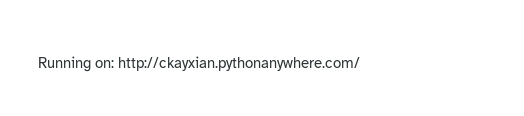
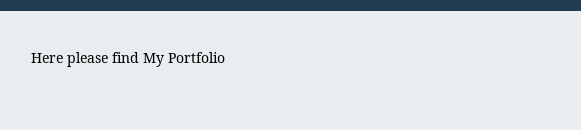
[38,56,360,72] Running on: http://ckayxian.pythonanywhere.com/ -> [31,52,225,67] Here please find My Portfolio

